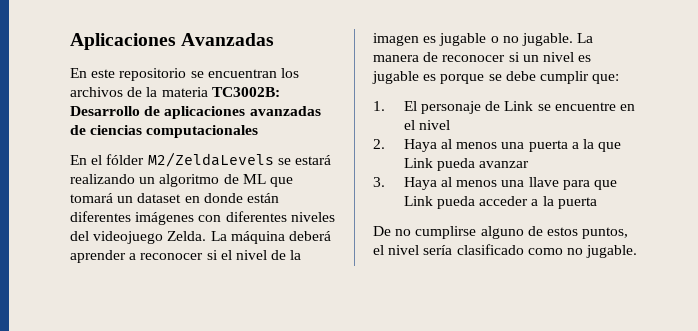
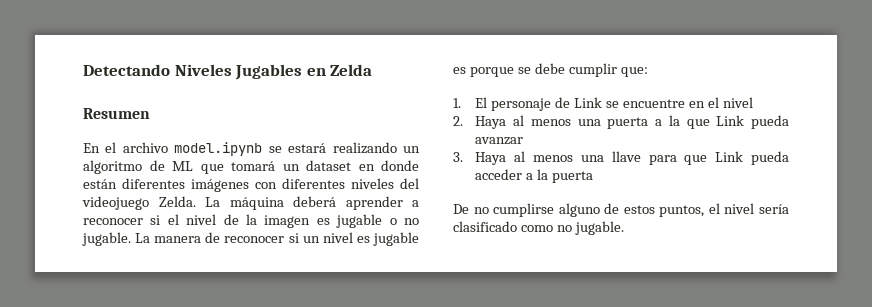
[70,33,275,50] [70,68,299,81] [70,87,280,97] [70,106,321,119] [70,125,259,138] Aplicaciones Avanzadas // En este repositorio se encuentran los archivos de la materia TC3002B: Desarrollo de aplicaciones avanzadas de ciencias computacionales -> [83,64,373,80] [83,108,150,119] Detectando Niveles Jugables en Zelda // Resumen
[106,152,274,167] fólder M2/ZeldaLevels -> [122,142,263,156] archivo model.ipynb

